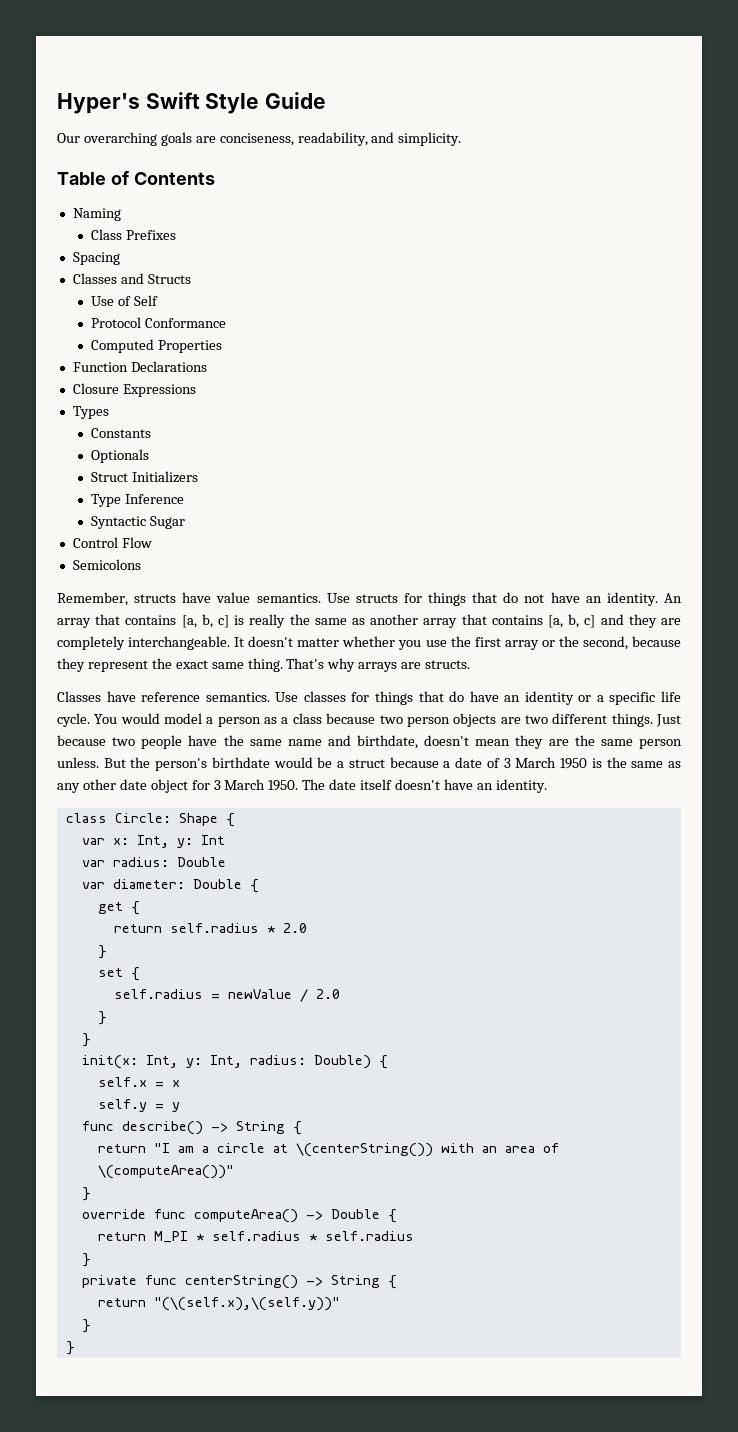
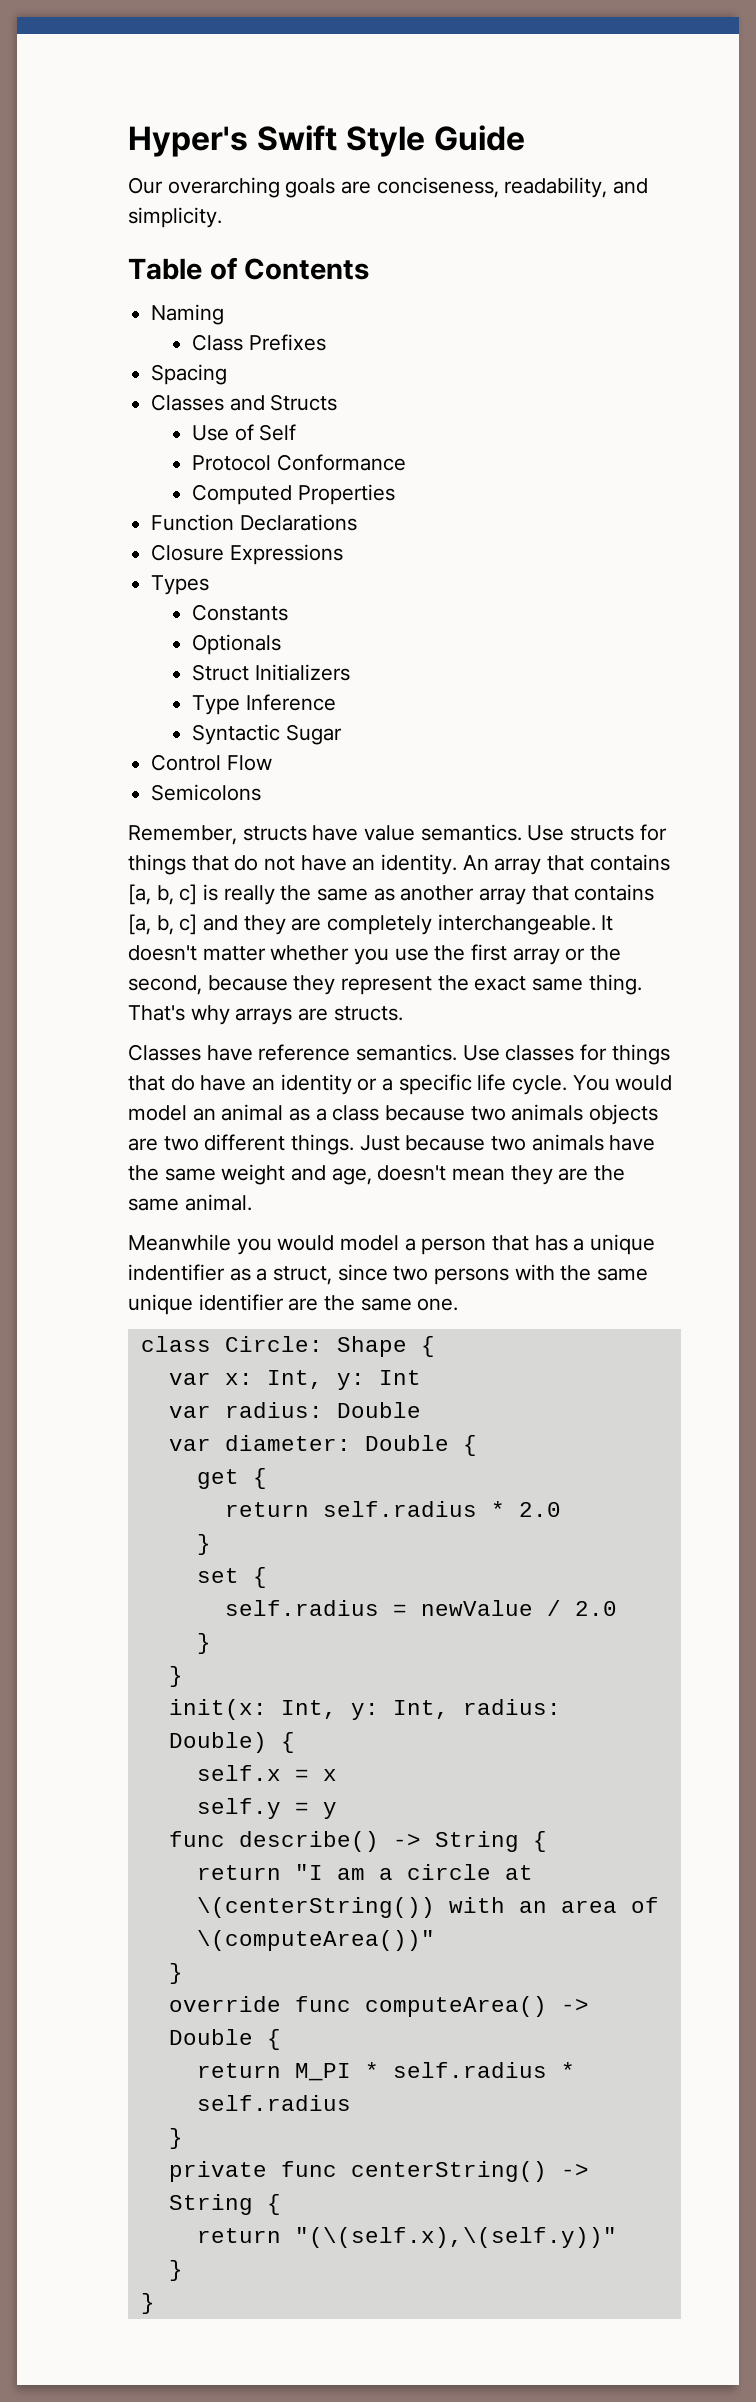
[206,717,261,727] a person -> [192,1104,284,1121] an animal
[406,717,450,727] person -> [511,1104,584,1121] animals
[141,735,183,749] people -> [531,1134,604,1151] animals
[287,735,419,749] name and birthdate, -> [221,1164,372,1185] weight and age,
[638,739,682,749] [57,757,681,771] [57,779,547,793] person unless. But the person's birthdate would be a struct because a date of 3 March 1950 is the same as any other date object for 3 March 1950. The date itself doesn't have an identity. -> [184,1194,252,1211] [128,1234,656,1255] [128,1264,649,1285] [128,1294,459,1315] animal. // Meanwhile you would model a person that has a unique indentifier as a struct, since two persons with the same unique identifier are the same one.

